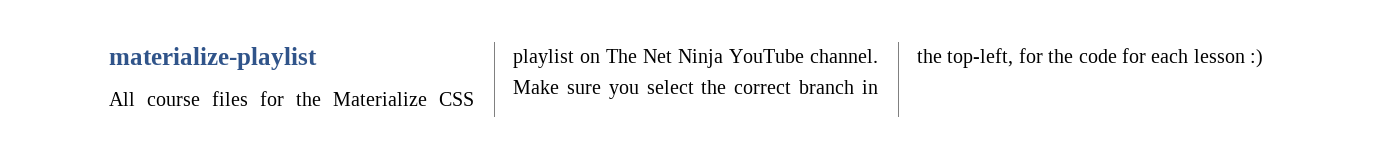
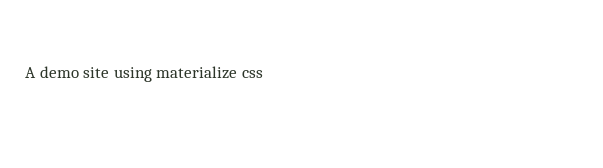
[109,47,317,70] [109,91,474,106] [513,49,878,68] [513,80,878,99] [917,48,1264,68] materialize-playlist // All course files for the Materialize CSS playlist on The Net Ninja YouTube channel. Make sure you select the correct branch in the top-left, for the code for each lesson :) -> [25,66,263,82] A demo site using materialize css

